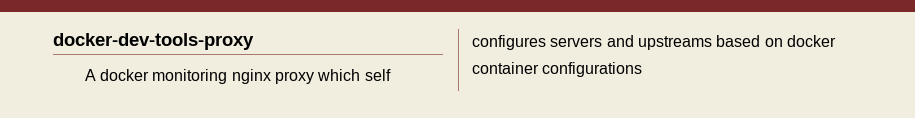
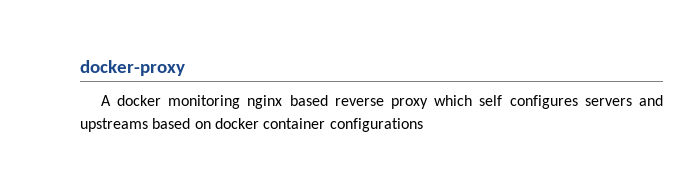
[53,33,254,50] docker-dev-tools-proxy -> [80,60,185,76] docker-proxy
(271, 76) none -> [289,95,384,106] based reverse

